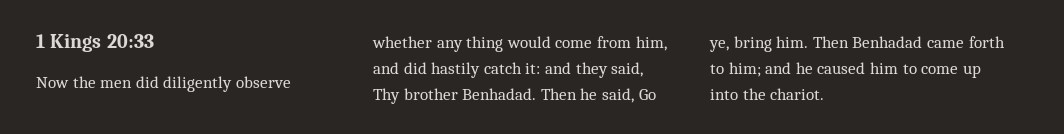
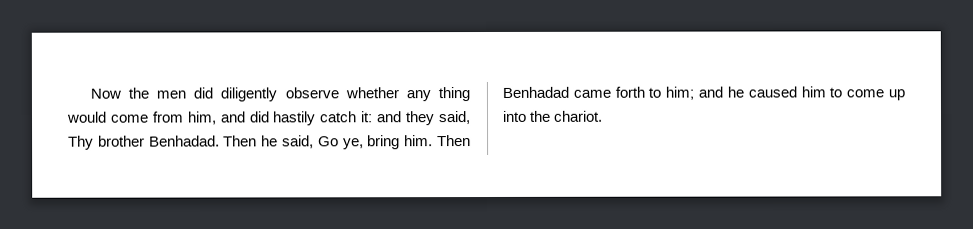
[36,34,154,52] 1 Kings 20:33 // -> (89, 93) none

